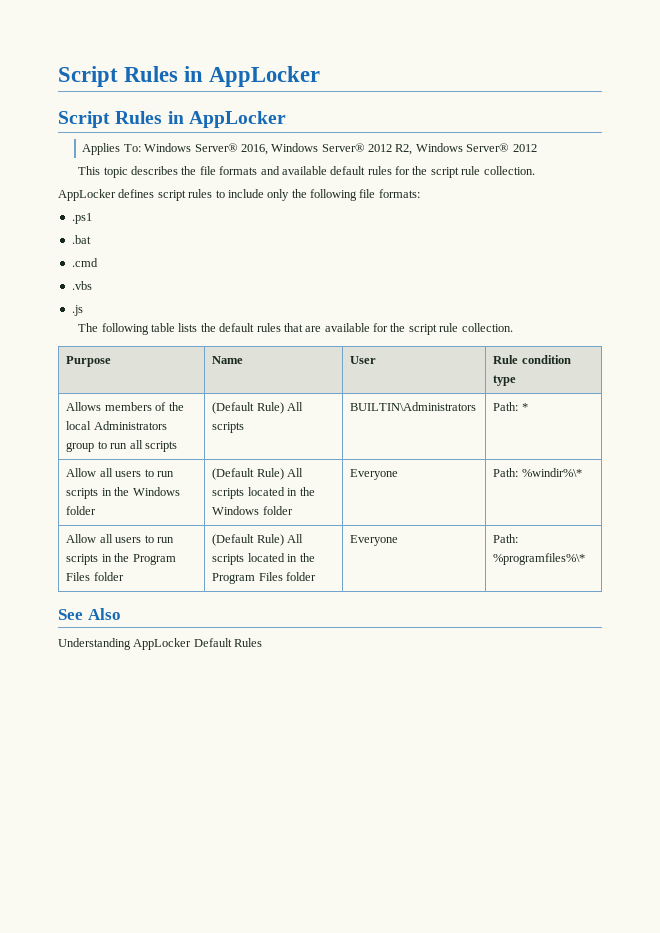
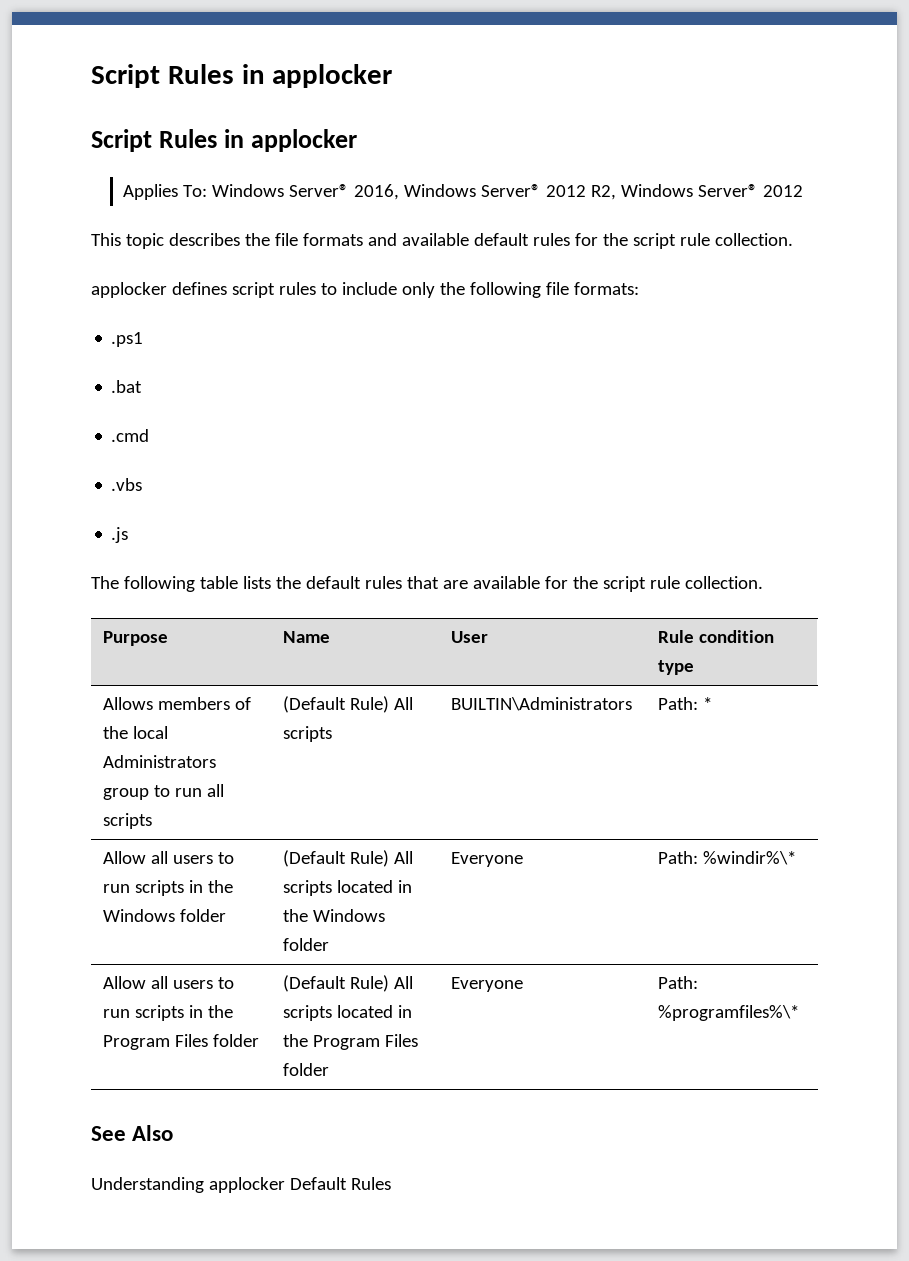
[58,66,321,87] [58,111,286,128] Script Rules in AppLocker // Script Rules in AppLocker -> [91,64,393,88] [91,129,358,152] Script Rules in applocker // Script Rules in applocker
[58,189,116,201] AppLocker -> [91,282,167,298] applocker
[133,638,192,650] AppLocker -> [208,1177,285,1193] applocker

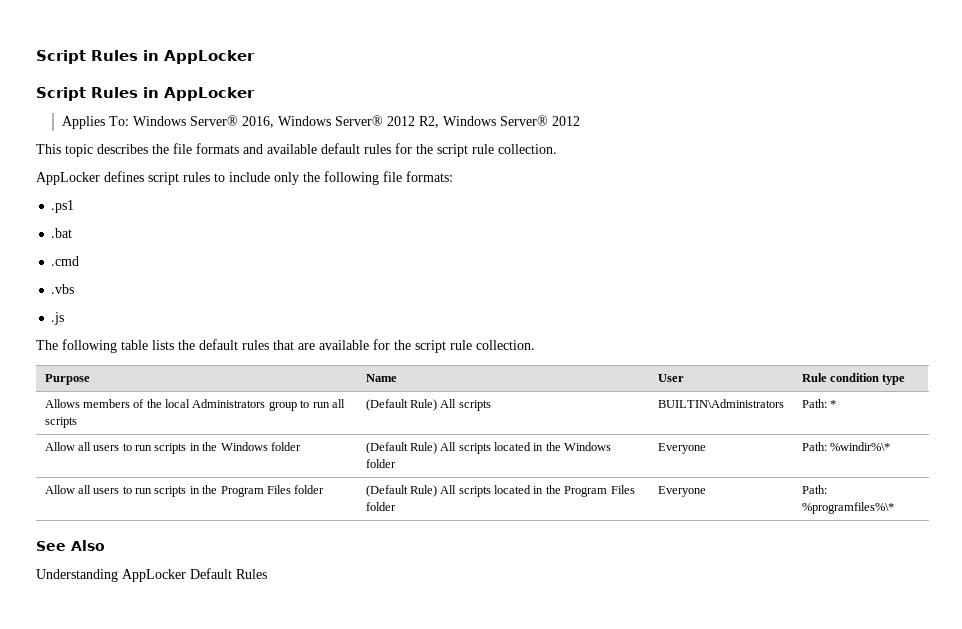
[91,64,393,88] [91,129,358,152] Script Rules in applocker // Script Rules in applocker -> [36,50,255,64] [36,87,255,101] Script Rules in AppLocker // Script Rules in AppLocker
[91,282,167,298] applocker -> [36,172,100,185] AppLocker
[208,1177,285,1193] applocker -> [122,569,186,582] AppLocker

